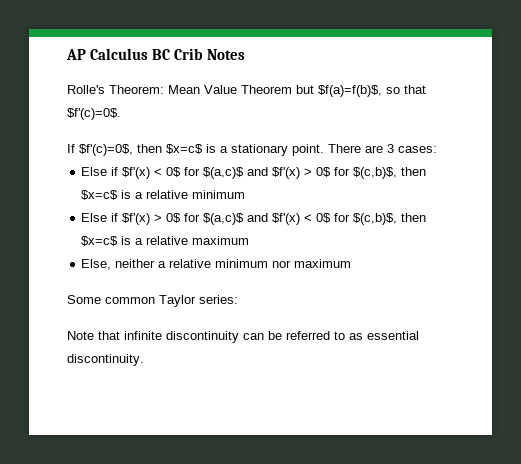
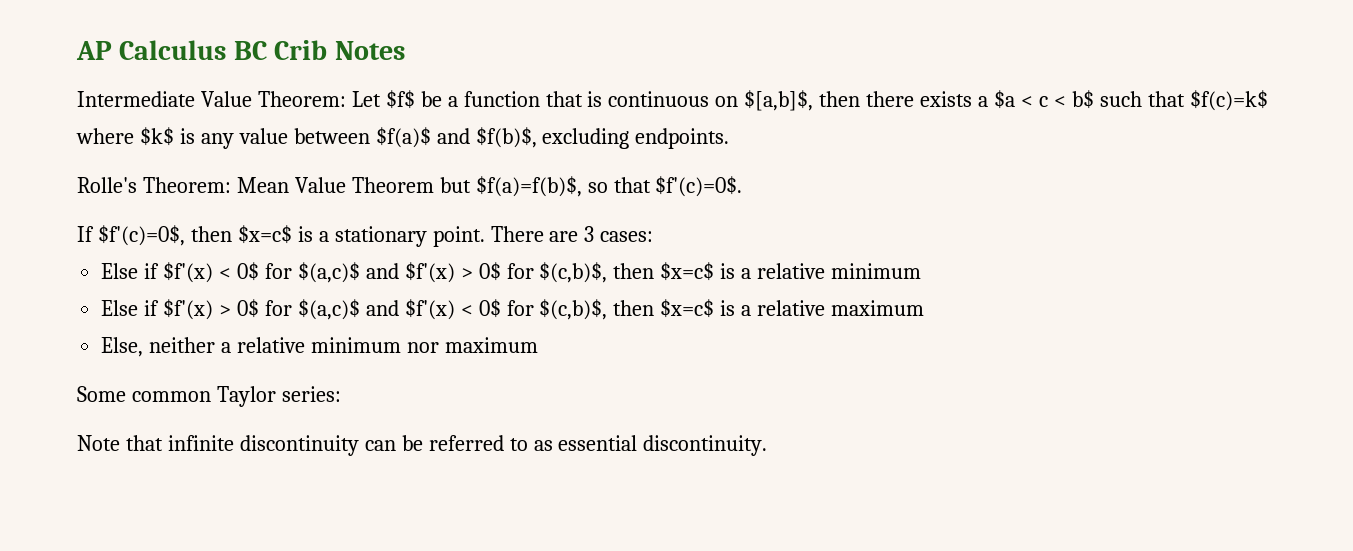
(245, 54) none -> [77,90,1268,111] [76,127,730,149] // Intermediate Value Theorem: Let $f$ be a function that is continuous on $[a,b]$, then there exists a $a < c < b$ such that $f(c)=k$ where $k$ is any value between $f(a)$ and $f(b)$, excluding endpoints.

